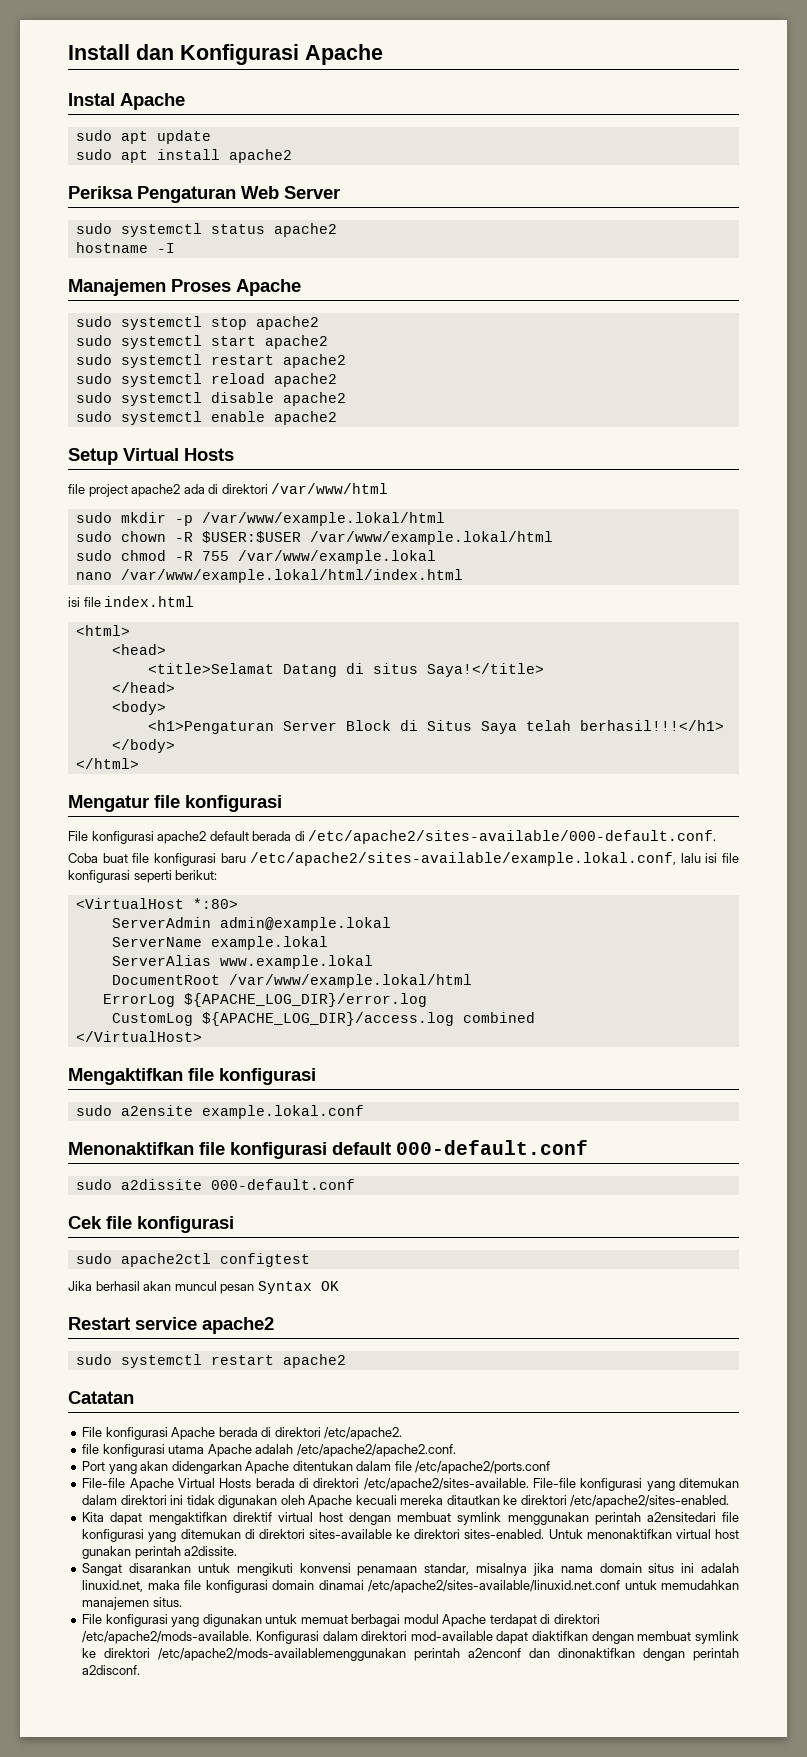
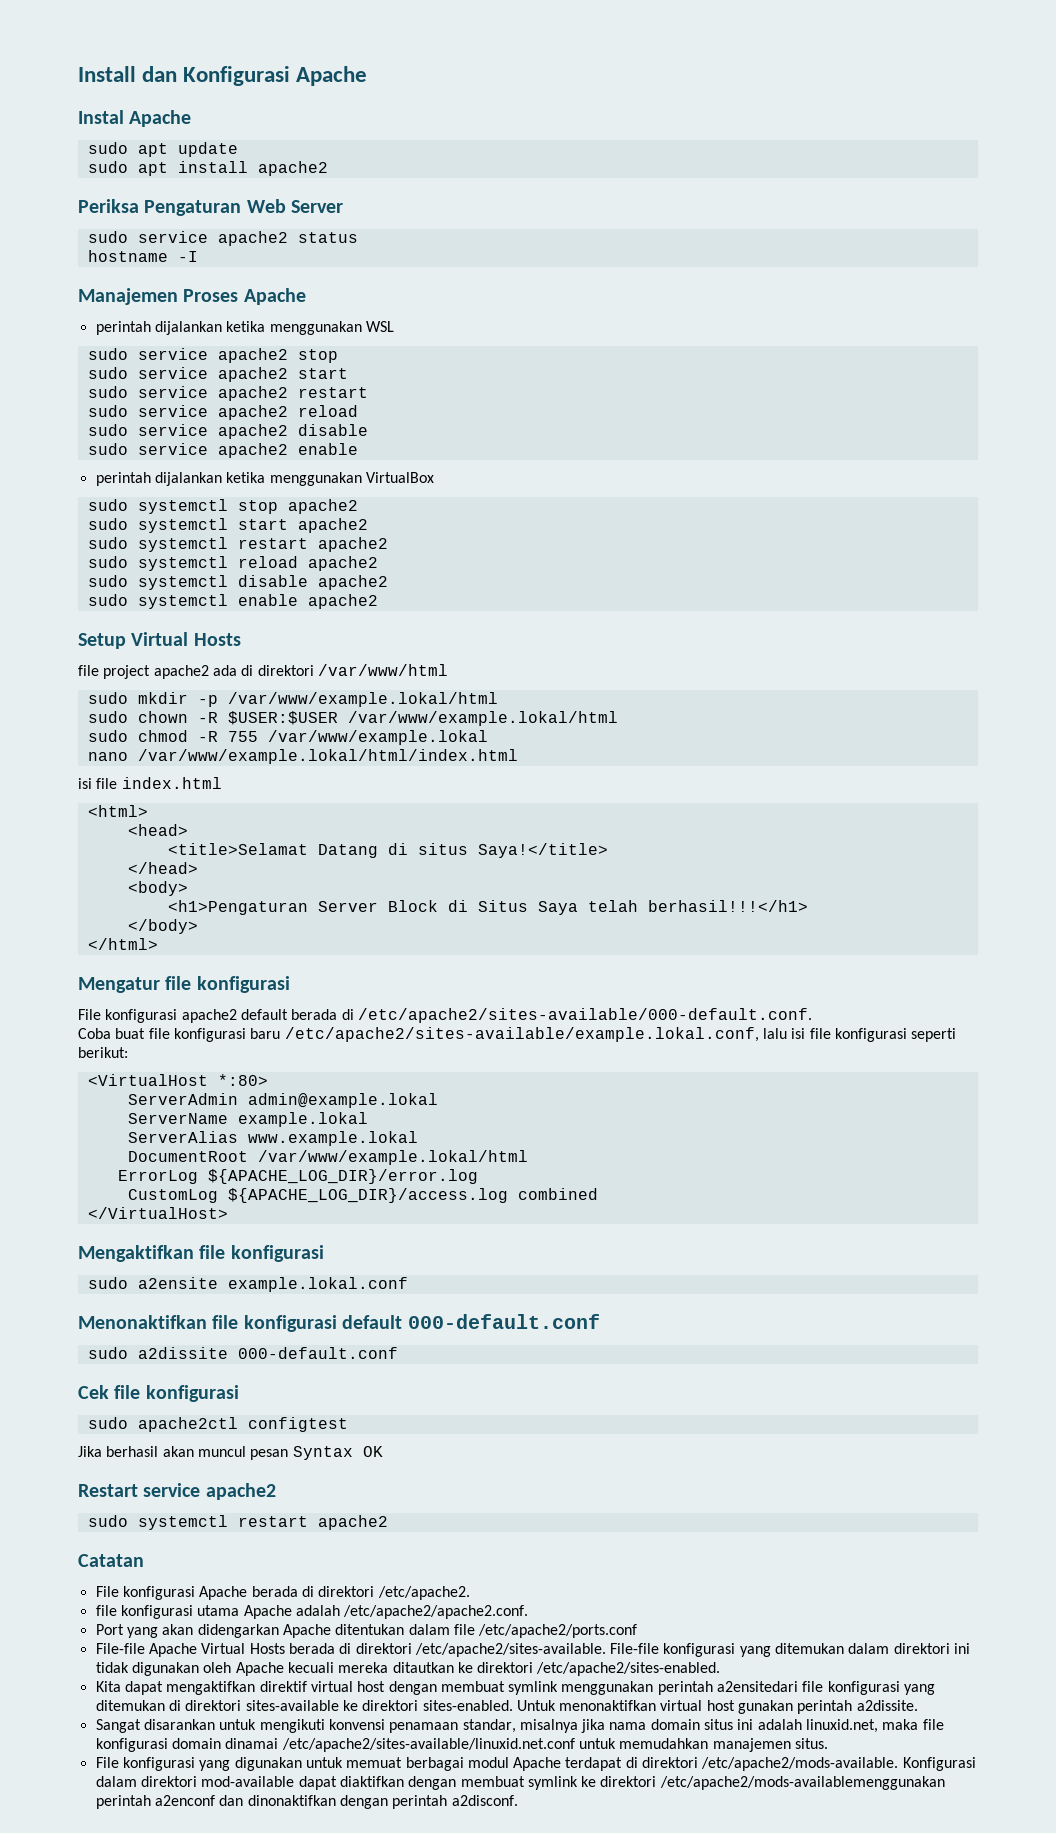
[120,223,202,237] systemctl -> [137,231,288,246] service apache2
[273,223,337,237] apache2 -> (358, 237) none
(301, 287) none -> [95,321,394,335] [87,348,338,363] [87,367,348,382] [87,386,368,401] [87,405,358,420] [87,424,368,439] [87,443,358,458] [95,472,434,486] // perintah dijalankan ketika menggunakan WSL // sudo service apache2 stop // sudo service apache2 start // sudo service apache2 restart // sudo service apache2 reload // sudo service apache2 disable // sudo service apache2 enable // perintah dijalankan ketika menggunakan VirtualBox

